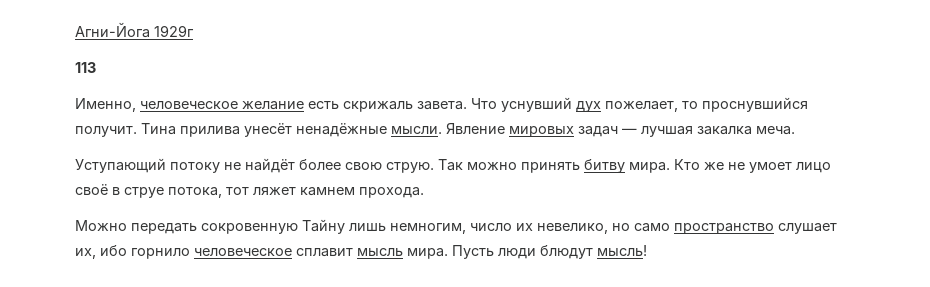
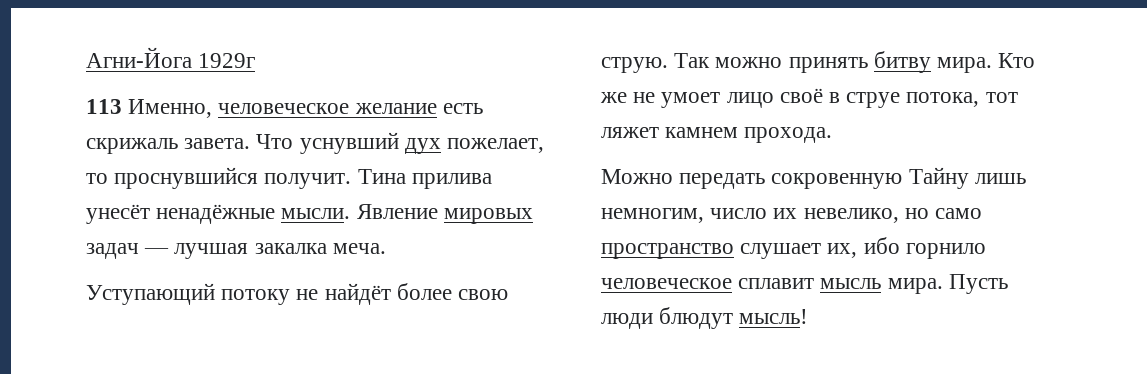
(96, 67) // -> (122, 106) none

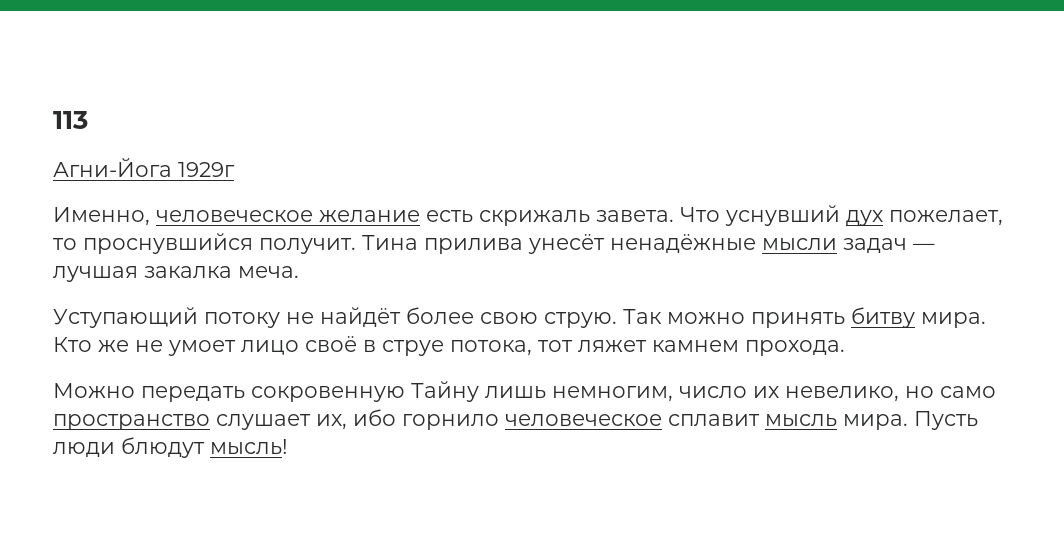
(86, 57) none -> [53,111,88,129] 113 //
[86,99,122,114] 113 -> (235, 169) none
[281,204,533,224] мысли. Явление мировых -> [762,238,837,251] мысли

